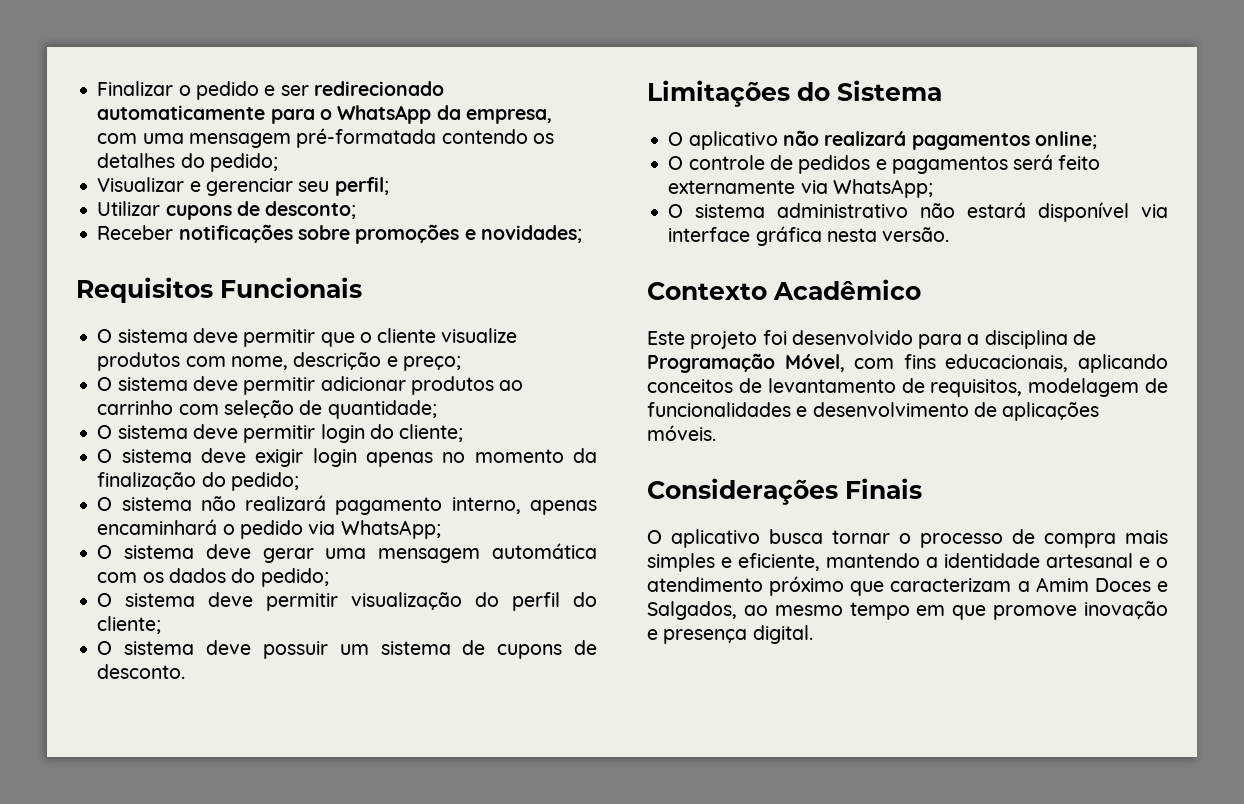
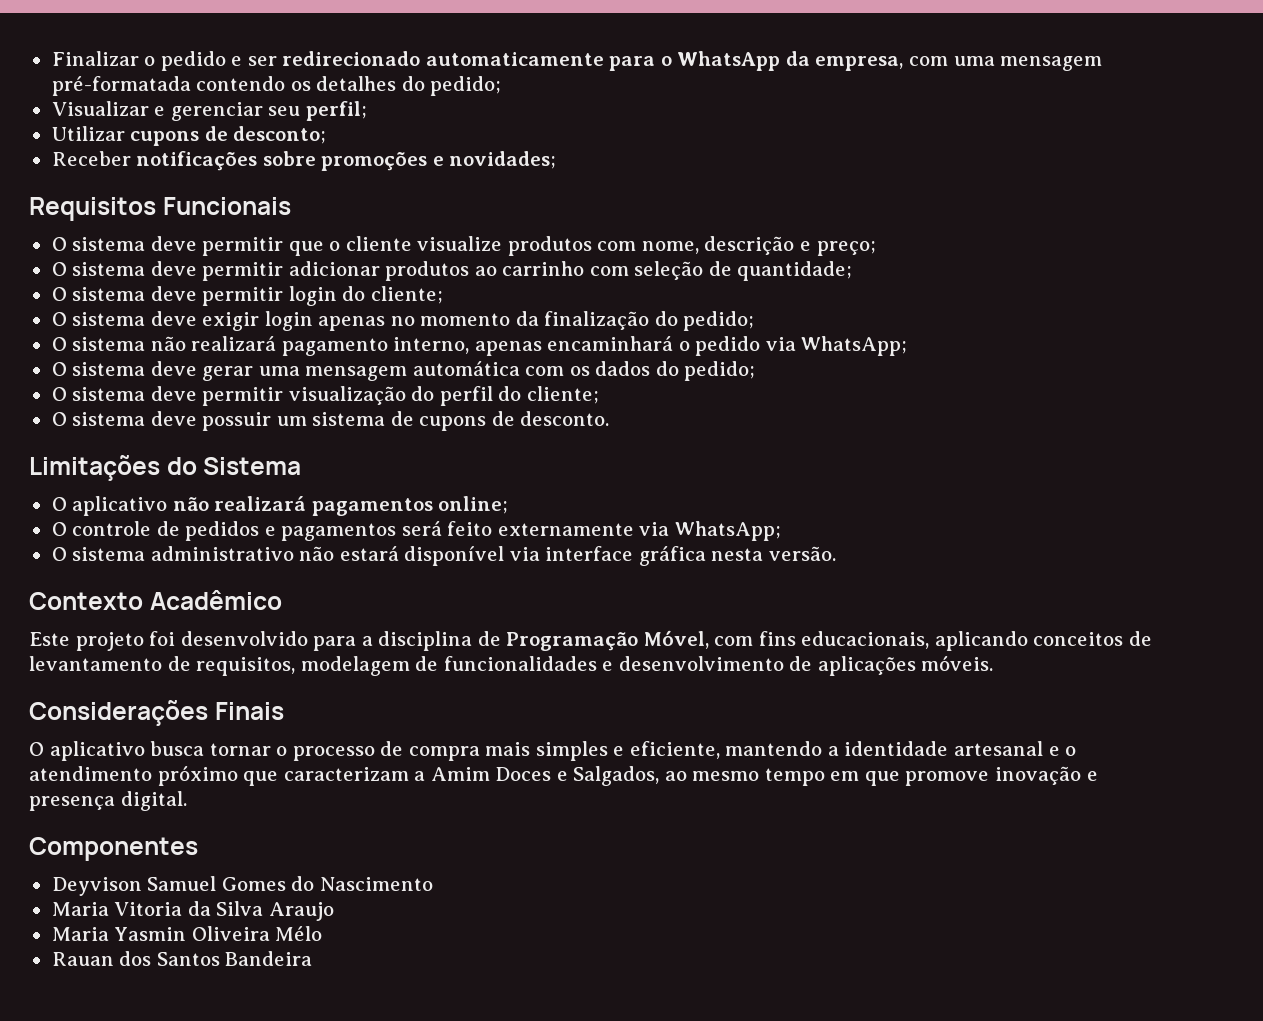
(813, 634) none -> [29,837,198,861] [51,876,433,896] [51,901,334,921] [51,926,323,941] [51,951,313,966] // Componentes // Deyvison Samuel Gomes do Nascimento // Maria Vitoria da Silva Araujo // Maria Yasmin Oliveira Mélo // Rauan dos Santos Bandeira

